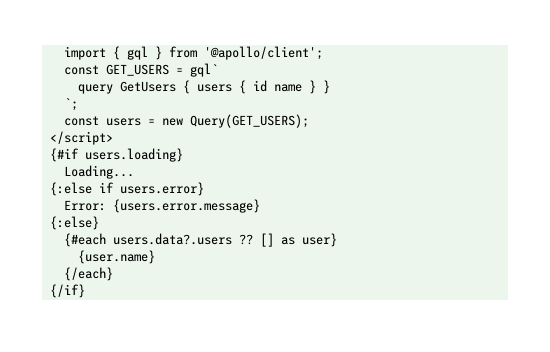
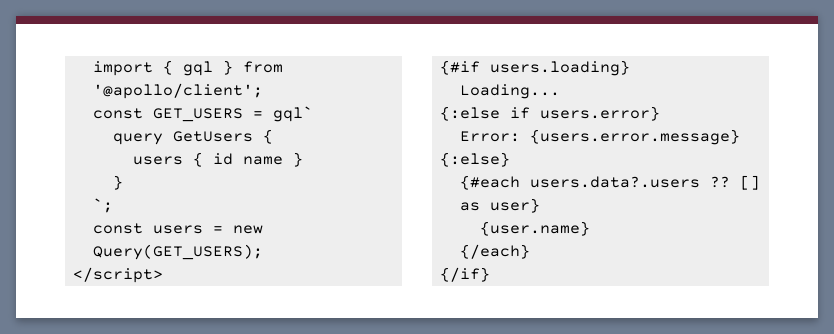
(190, 87) none -> (274, 136) //
(316, 87) none -> (304, 159) //

